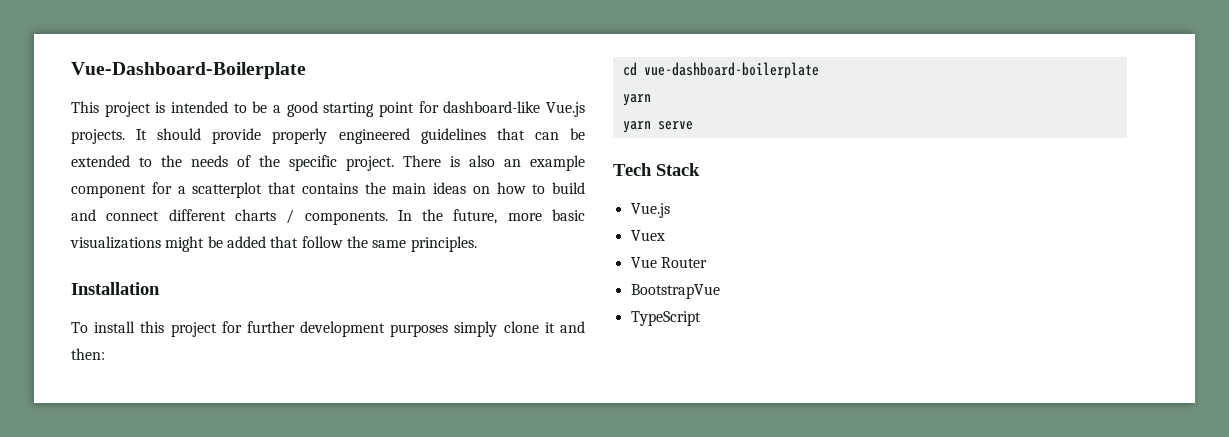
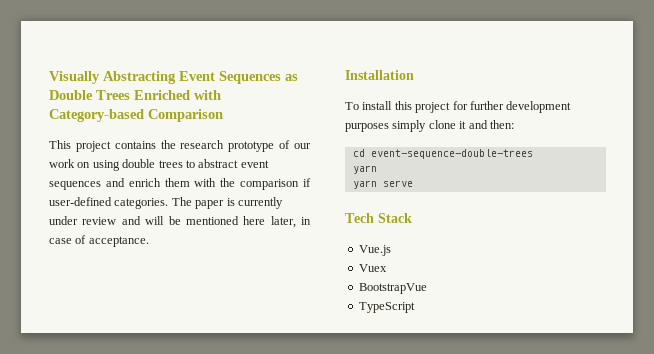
[71,62,306,79] [71,101,585,117] [71,128,585,144] [71,155,585,171] [71,182,585,198] [71,209,585,225] [70,236,477,252] Vue-Dashboard-Boilerplate // This project is intended to be a good starting point for dashboard-like Vue.js projects. It should provide properly engineered guidelines that can be extended to the needs of the specific project. There is also an example component for a scatterplot that contains the main ideas on how to build and connect different charts / components. In the future, more basic visualizations might be added that follow the same principles. -> [49,71,298,84] [49,90,221,100] [49,109,223,122] [49,140,311,152] [49,159,269,171] [49,178,311,190] [49,197,283,209] [49,216,311,228] [49,235,149,247] Visually Abstracting Event Sequences as Double Trees Enriched with Category-based Comparison // This project contains the research prototype of our work on using double trees to abstract event sequences and enrich them with the comparison if user-defined categories. The paper is currently under review and will be mentioned here later, in case of acceptance.
[643,62,819,79] vue-dashboard-boilerplate -> [370,149,533,159] event-sequence-double-trees
[630,257,707,268] // Vue Router -> (387, 268) none

